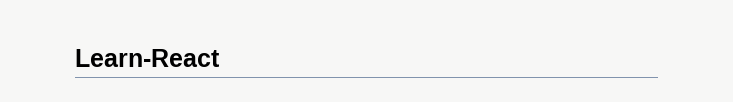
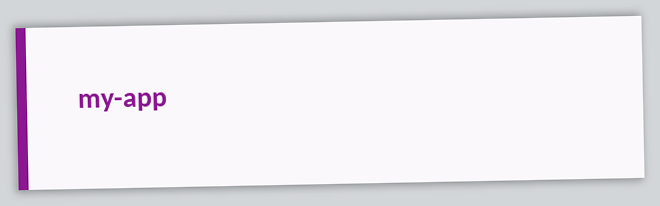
[75,49,220,67] Learn-React -> [77,92,168,112] my-app

